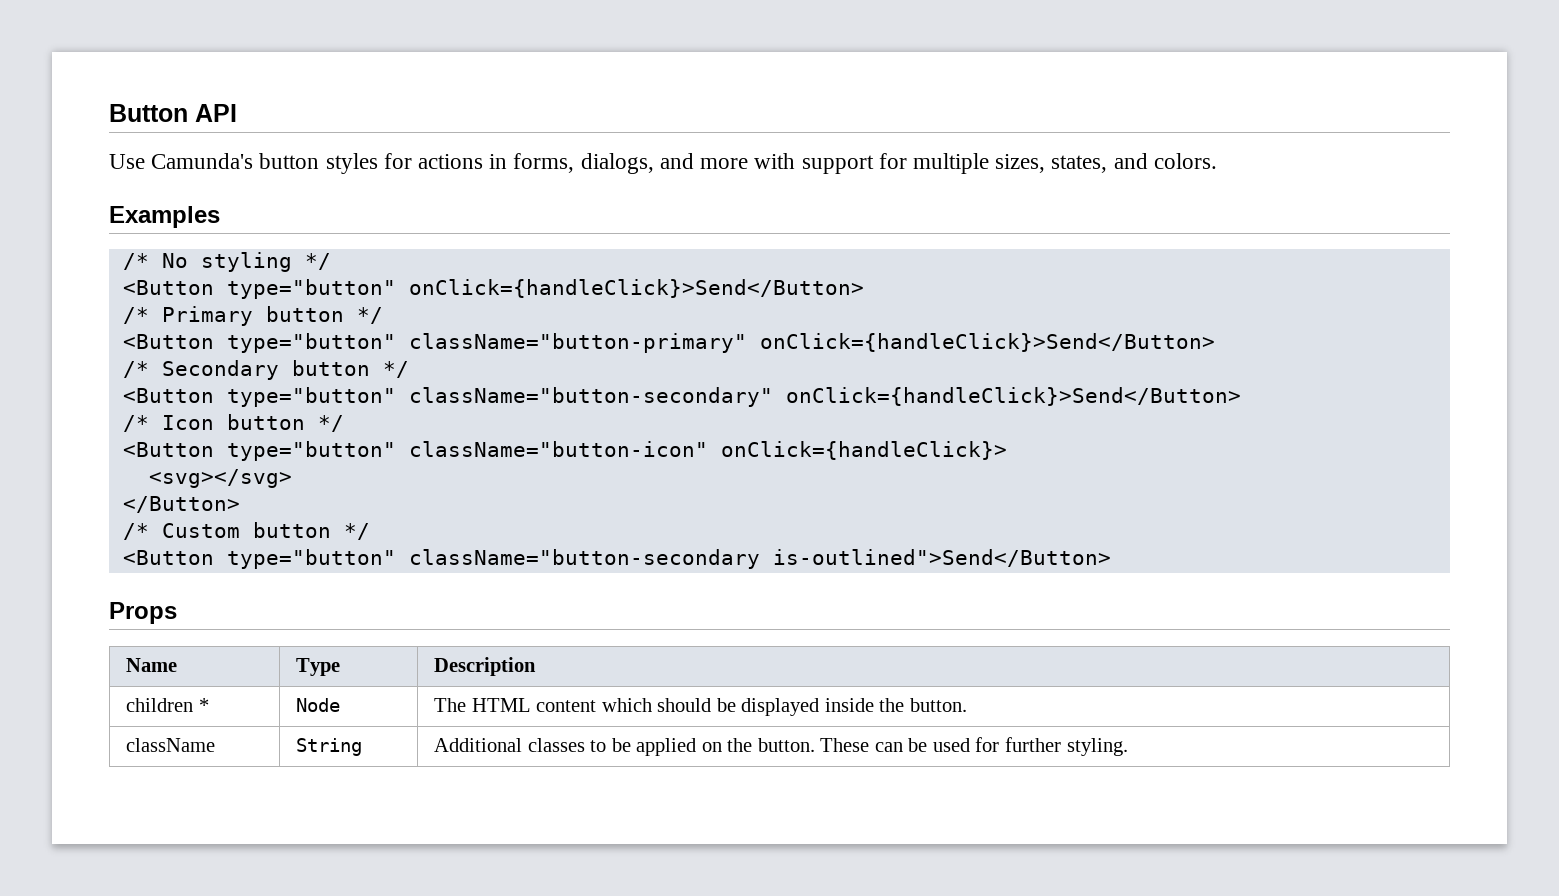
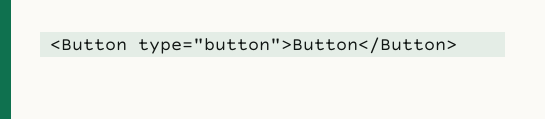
[109,104,237,122] [109,153,1217,174] [109,206,220,228] [122,252,331,272] [122,279,864,299] [122,306,383,326] [122,333,1215,353] [122,360,409,380] [122,387,1241,407] [122,414,344,432] [122,441,1007,461] [148,469,292,488] [122,496,240,513] [122,522,370,540] [122,549,1111,569] [109,602,177,624] [126,658,178,672] [296,658,341,676] [434,657,537,676] [126,698,209,712] [296,698,341,712] [434,698,967,716] [126,738,216,752] [296,738,363,756] [434,737,1128,756] Button API // Use Camunda's button styles for actions in forms, dialogs, and more with support for multiple sizes, states, and colors. // Examples // /* No styling */ // <Button type="button" onClick={handleClick}>Send</Button> // /* Primary button */ // <Button type="button" className="button-primary" onClick={handleClick}>Send</Button> // /* Secondary button */ // <Button type="button" className="button-secondary" onClick={handleClick}>Send</Button> // /* Icon button */ // <Button type="button" className="button-icon" onClick={handleClick}> // <svg></svg> // </Button> // /* Custom button */ // <Button type="button" className="button-secondary is-outlined">Send</Button> // Props // Name | Type | Description // children * | Node | The HTML content which should be displayed inside the button. // className | String | Additional classes to be applied on the button. These can be used for further styling. -> [49,37,457,54] <Button type="button">Button</Button>

